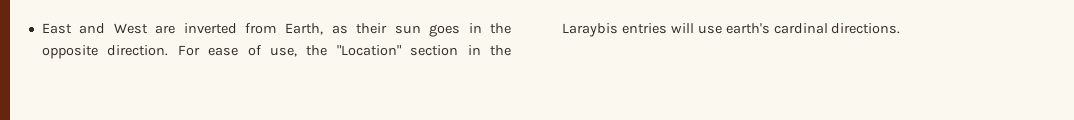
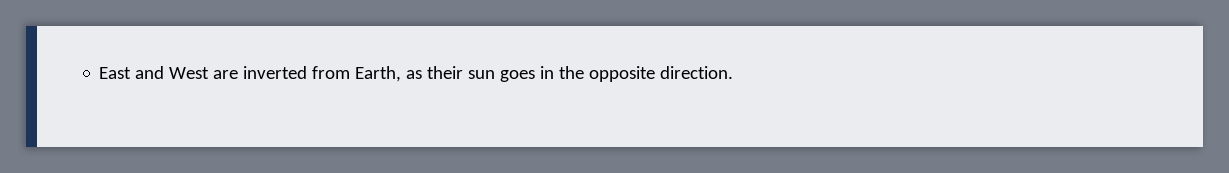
[177,45,512,57] [561,23,901,37] For ease of use, the "Location" section in the Laraybis entries will use earth's cardinal directions. -> (734, 72) none

